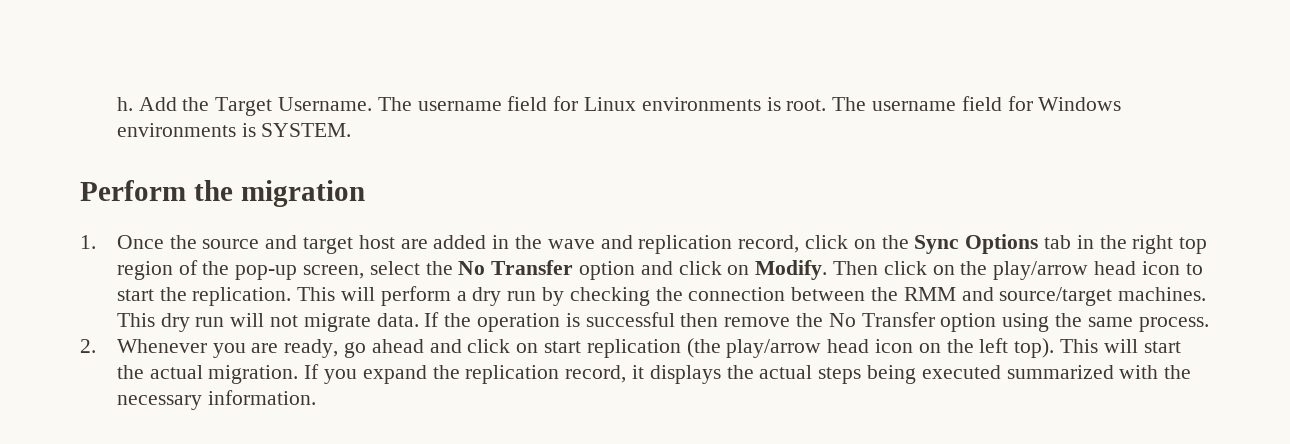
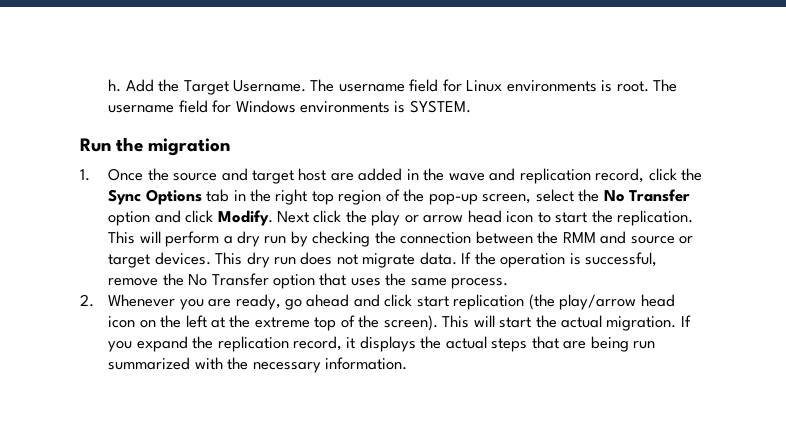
[80,180,186,201] Perform -> [80,138,111,152] Run
[853,239,876,249] on -> (677, 174) none
[727,260,1089,280] on Modify. Then click on the play/arrow -> [217,210,464,226] Modify. Next click the play or arrow
[999,287,1207,306] source/target machines. -> [630,236,694,244] [108,252,211,268] source or target devices.
[230,313,265,327] will -> [300,252,333,265] does
[585,312,719,327] successful then -> [585,252,658,267] successful,
[1002,313,1050,332] using -> [319,273,381,286] that uses
[516,343,539,353] on -> (413, 300) none
[1014,338,1055,358] top). -> [211,315,438,331] at the extreme top of the screen).
[867,365,1001,384] being executed -> [531,336,656,352] that are being run

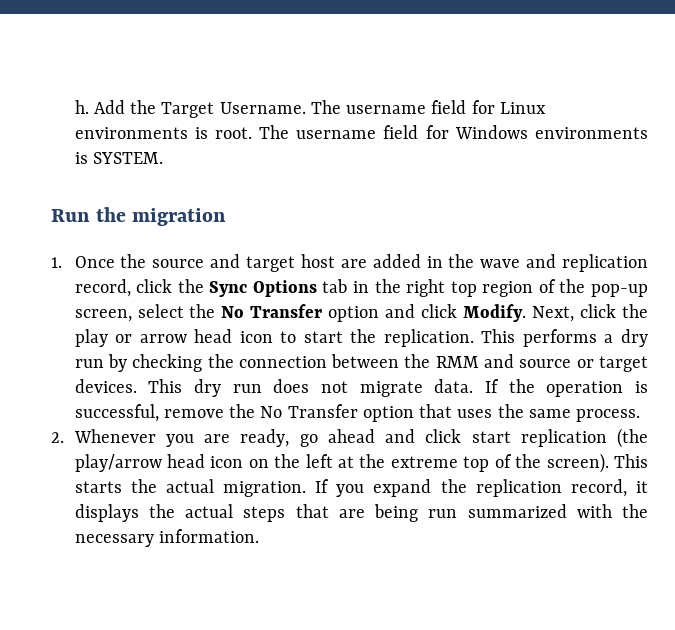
[277,211,310,223] Next -> [532,306,575,322] Next,
[139,231,220,247] will perform -> [522,329,597,347] performs
[473,315,532,328] will start -> [74,481,122,493] starts

